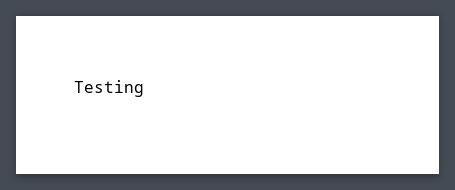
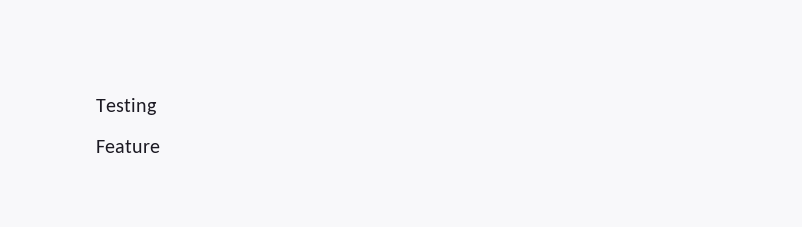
(144, 88) none -> [96,140,160,153] // Feature

